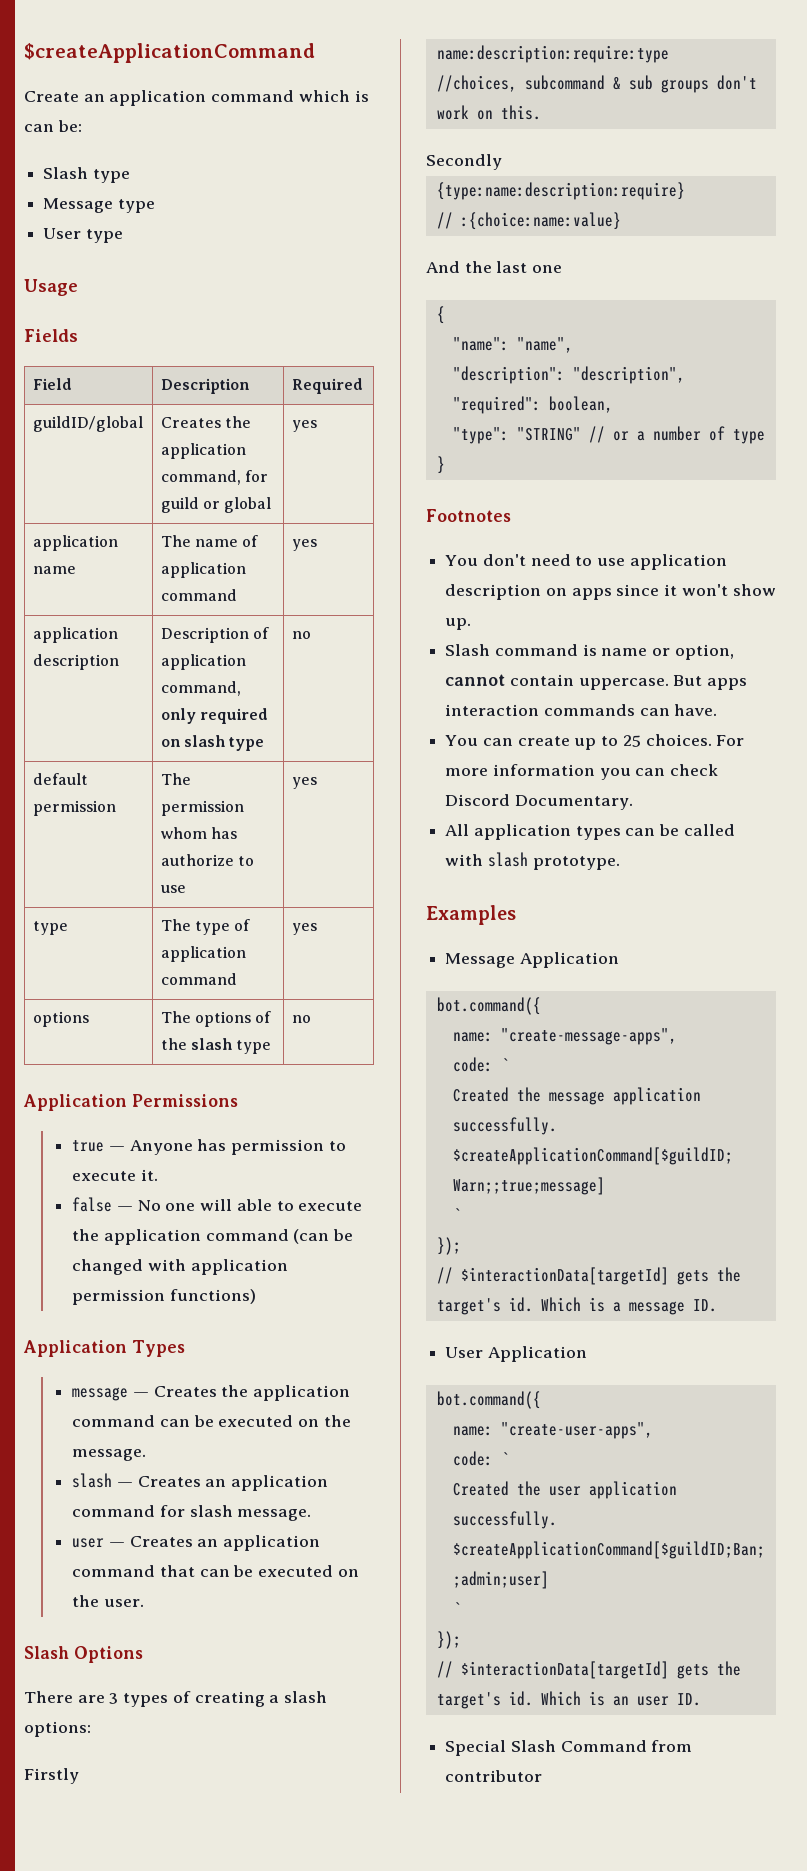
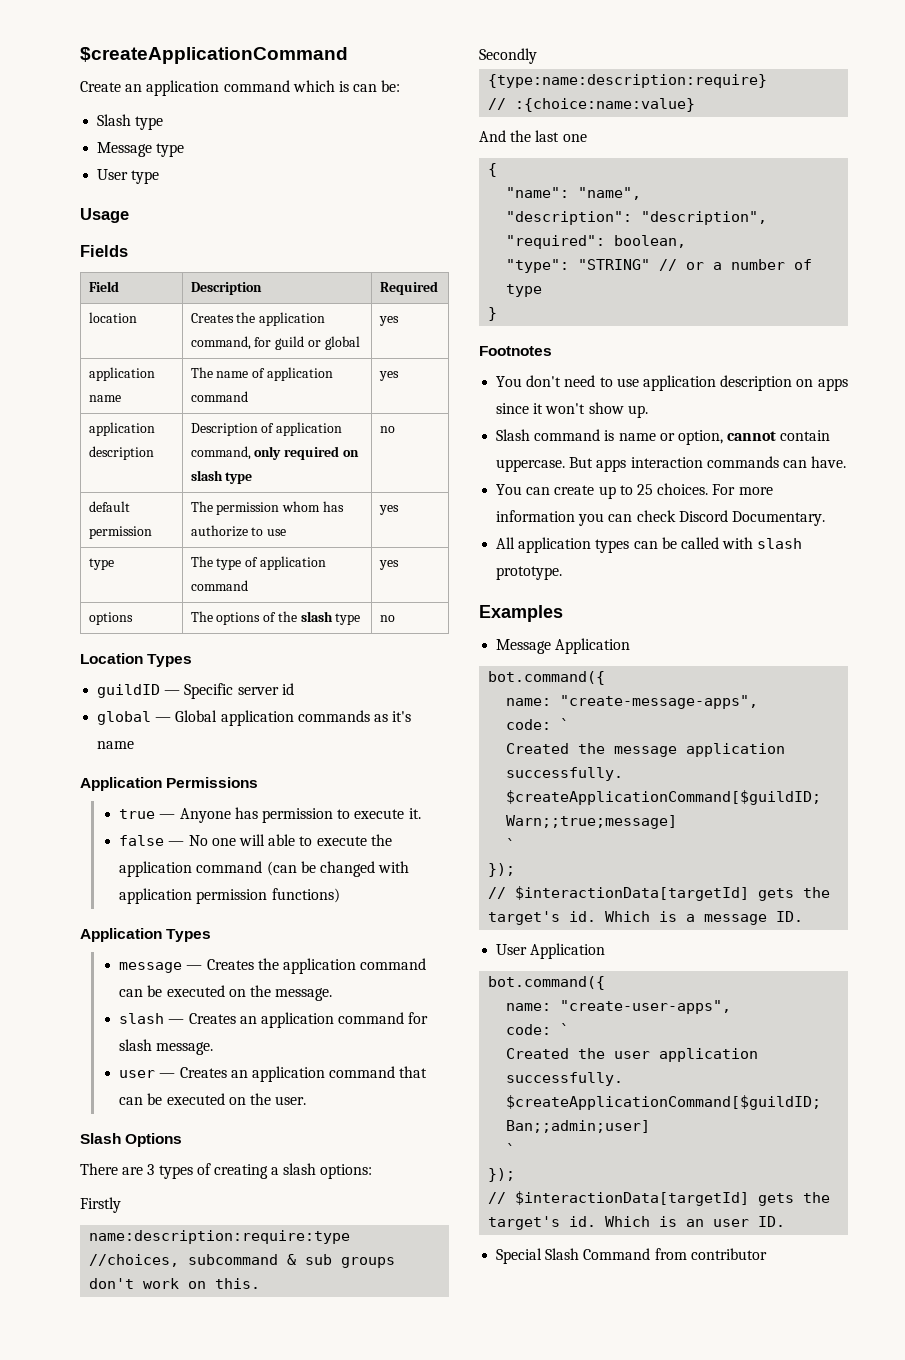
[32,416,143,432] guildID/global -> [88,312,137,323] location
(311, 1019) none -> [80,653,193,667] [97,683,294,699] [97,710,412,726] [97,741,135,749] // Location Types // guildID — Specific server id // global — Global application commands as it's name

